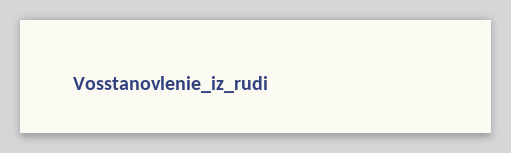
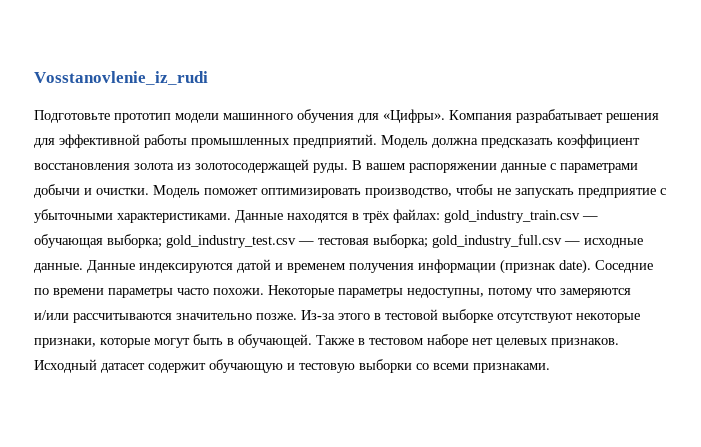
(268, 84) none -> [34,109,659,123] [34,134,640,148] [34,159,638,173] [34,184,666,198] [34,209,598,223] [34,234,643,248] [34,259,653,274] [34,285,631,298] [34,309,640,323] [34,334,619,348] [34,359,550,373] // Подготовьте прототип модели машинного обучения для «Цифры». Компания разрабатывает решения для эффективной работы промышленных предприятий. Модель должна предсказать коэффициент восстановления золота из золотосодержащей руды. В вашем распоряжении данные с параметрами добычи и очистки. Модель поможет оптимизировать производство, чтобы не запускать предприятие с убыточными характеристиками. Данные находятся в трёх файлах: gold_industry_train.csv — обучающая выборка; gold_industry_test.csv — тестовая выборка; gold_industry_full.csv — исходные данные. Данные индексируются датой и временем получения информации (признак date). Соседние по времени параметры часто похожи. Некоторые параметры недоступны, потому что замеряются и/или рассчитываются значительно позже. Из-за этого в тестовой выборке отсутствуют некоторые признаки, которые могут быть в обучающей. Также в тестовом наборе нет целевых признаков. Исходный датасет содержит обучающую и тестовую выборки со всеми признаками.

